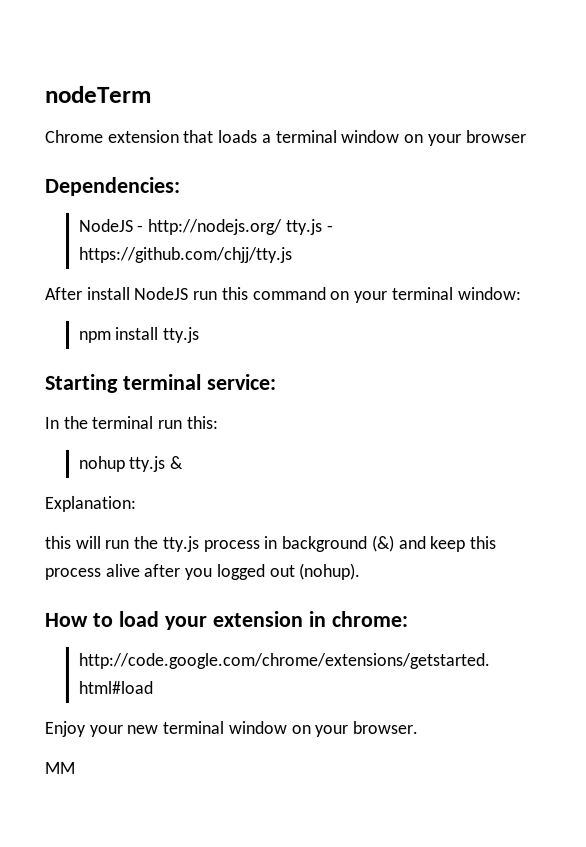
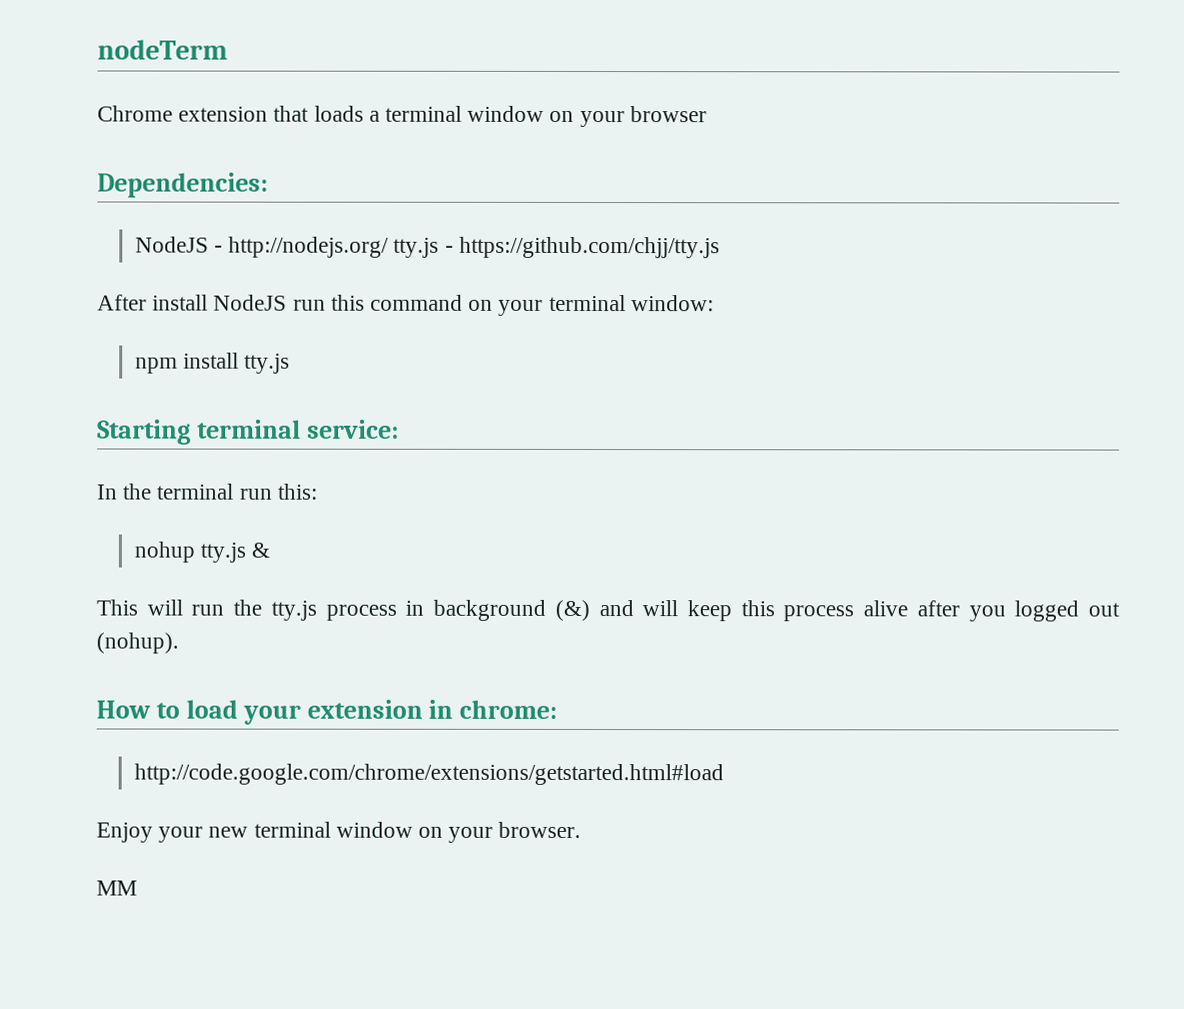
[44,495,136,512] [44,535,71,549] Explanation: // this -> [96,599,138,616] This
(426, 543) none -> [642,600,679,617] will

